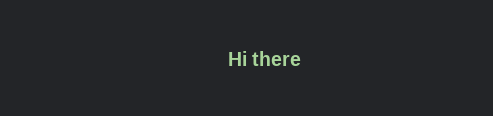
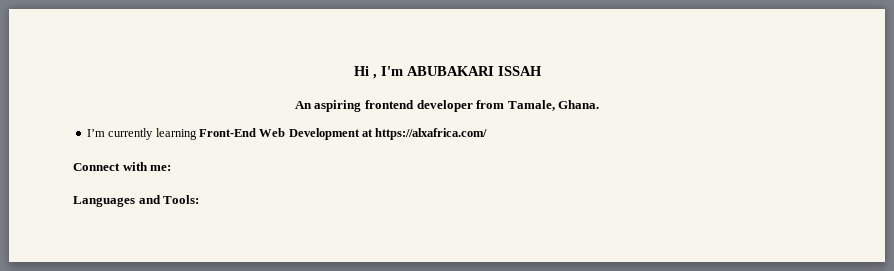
[252,51,302,66] there -> [372,66,542,79] [294,100,600,112] [86,128,488,140] [73,162,172,171] [73,195,200,207] , I'm ABUBAKARI ISSAH // An aspiring frontend developer from Tamale, Ghana. // I’m currently learning Front-End Web Development at https://alxafrica.com/ // Connect with me: // Languages and Tools:

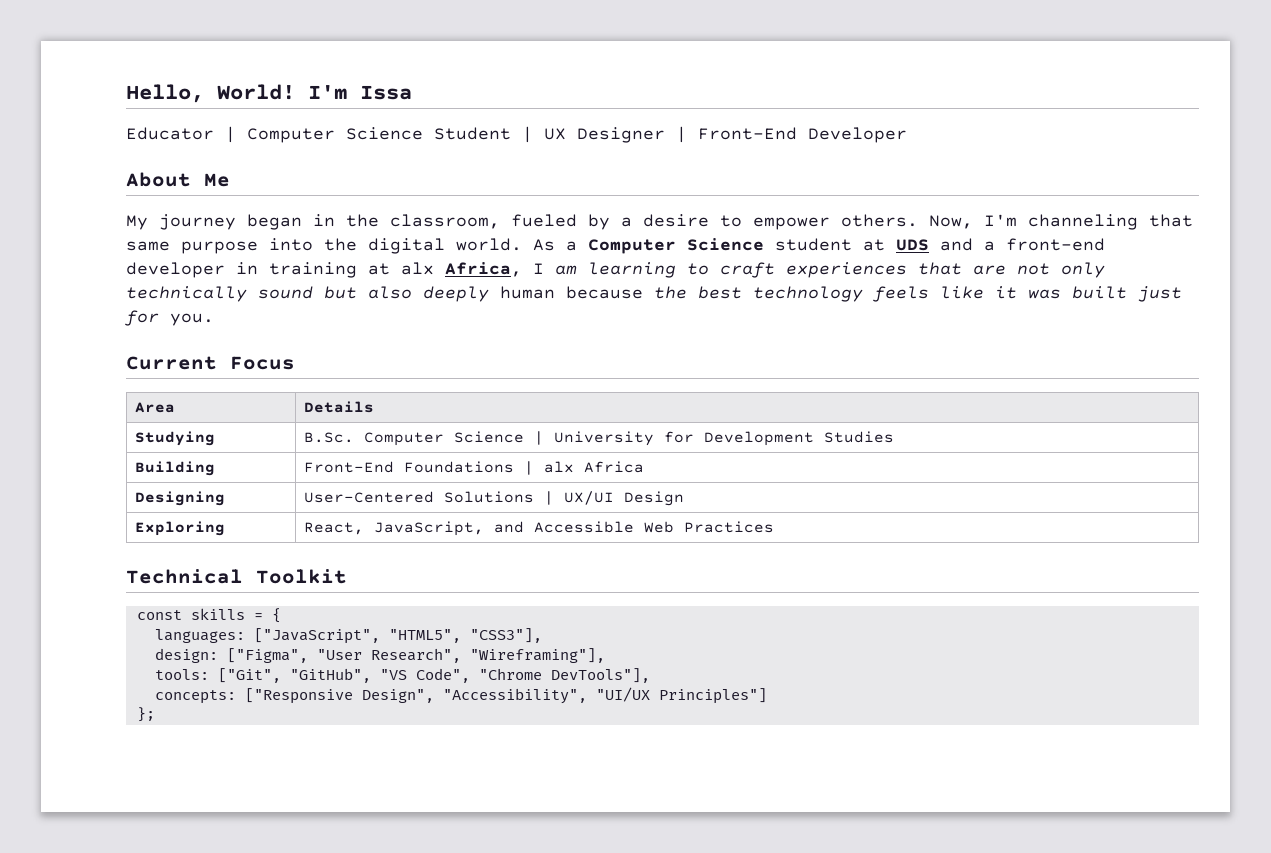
[353,66,542,79] [294,100,600,112] [86,128,488,140] [73,162,172,171] [73,195,200,207] Hi , I'm ABUBAKARI ISSAH // An aspiring frontend developer from Tamale, Ghana. // I’m currently learning Front-End Web Development at https://alxafrica.com/ // Connect with me: // Languages and Tools: -> [126,84,412,103] [126,126,907,143] [126,172,230,187] [126,214,1193,230] [126,238,1105,254] [126,262,1105,278] [126,286,1182,302] [124,310,214,326] [126,356,295,370] [134,402,175,413] [303,401,374,413] [134,431,215,446] [303,431,894,446] [134,461,215,476] [303,461,644,475] [134,491,225,506] [303,491,684,506] [134,521,225,536] [303,521,774,536] [126,569,347,584] [136,608,281,623] [154,628,542,644] [154,648,605,663] [154,668,650,683] [154,687,767,704] [136,707,155,722] Hello, World! I'm Issa // Educator | Computer Science Student | UX Designer | Front-End Developer // About Me // My journey began in the classroom, fueled by a desire to empower others. Now, I'm channeling that same purpose into the digital world. As a Computer Science student at UDS and a front-end developer in training at alx Africa, I am learning to craft experiences that are not only technically sound but also deeply human because the best technology feels like it was built just for you. // Current Focus // Area | Details // Studying | B.Sc. Computer Science | University for Development Studies // Building | Front-End Foundations | alx Africa // Designing | User-Centered Solutions | UX/UI Design // Exploring | React, JavaScript, and Accessible Web Practices // Technical Toolkit // const skills = { // languages: ["JavaScript", "HTML5", "CSS3"], // design: ["Figma", "User Research", "Wireframing"], // tools: ["Git", "GitHub", "VS Code", "Chrome DevTools"], // concepts: ["Responsive Design", "Accessibility", "UI/UX Principles"] // };

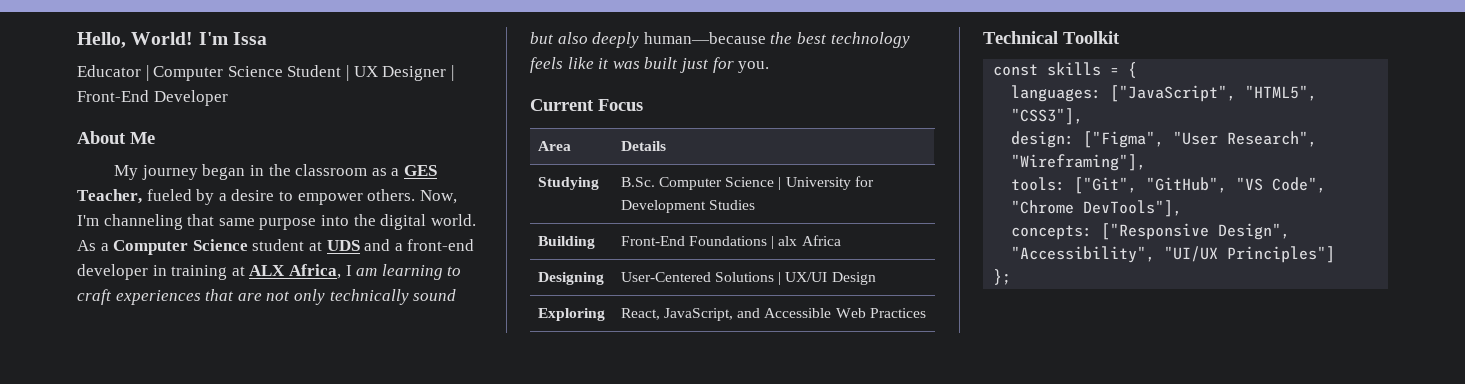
[390,214,500,229] classroom, -> [295,164,437,176] [77,189,142,204] classroom as a GES Teacher,
[401,262,434,275] alx -> [249,265,286,276] ALX
[500,286,643,299] human because -> [643,32,766,44] human—because

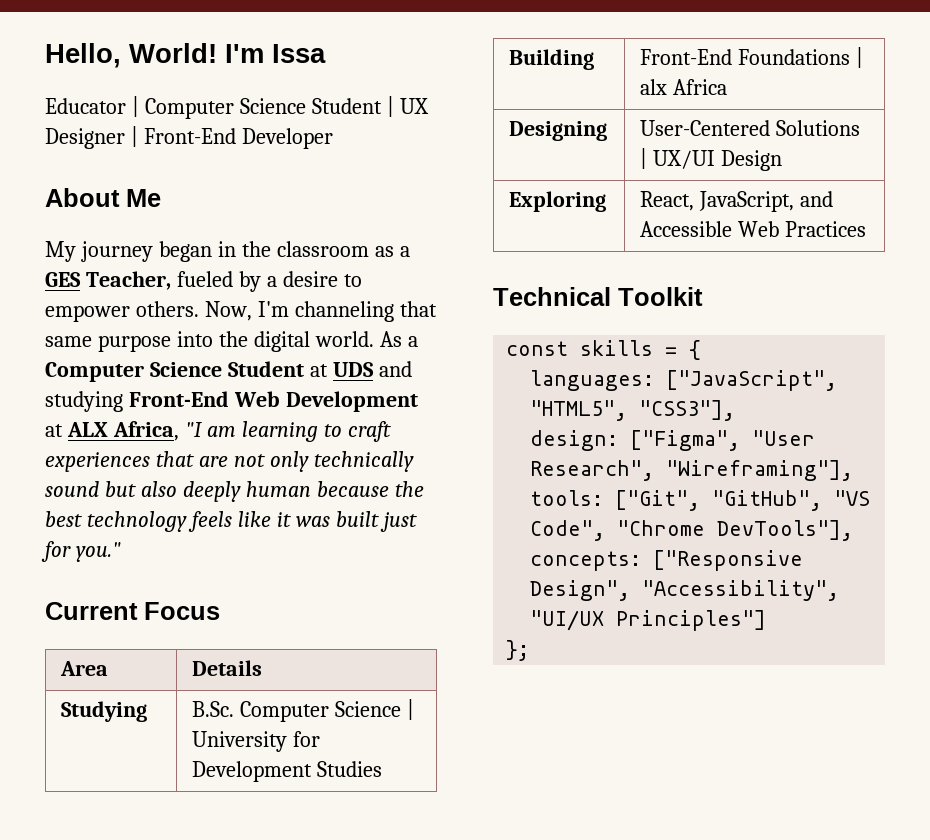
[252,239,305,251] student -> [227,361,304,377] Student
[394,239,475,251] [77,264,228,280] a front-end developer in training -> [45,391,418,412] studying Front-End Web Development
[345,265,352,276] I -> [184,422,202,437] "I
[643,32,766,44] human—because -> [245,481,389,497] human because
[738,61,770,73] you. -> [75,542,121,562] you."

